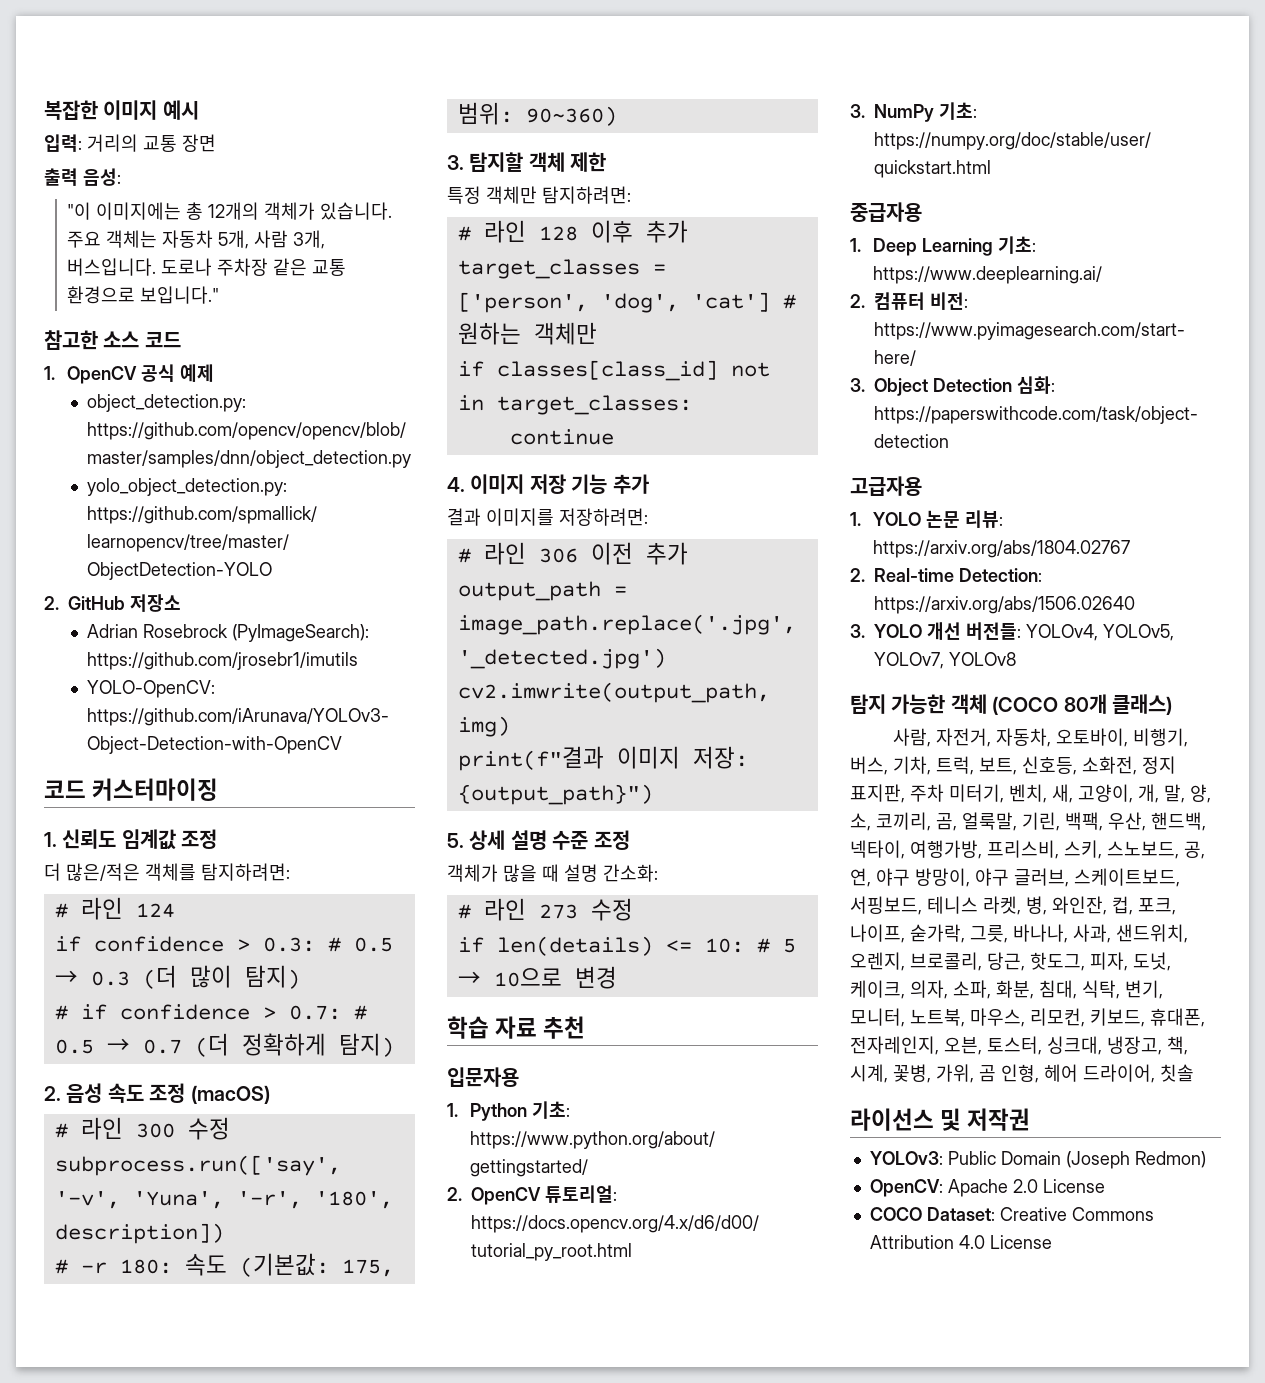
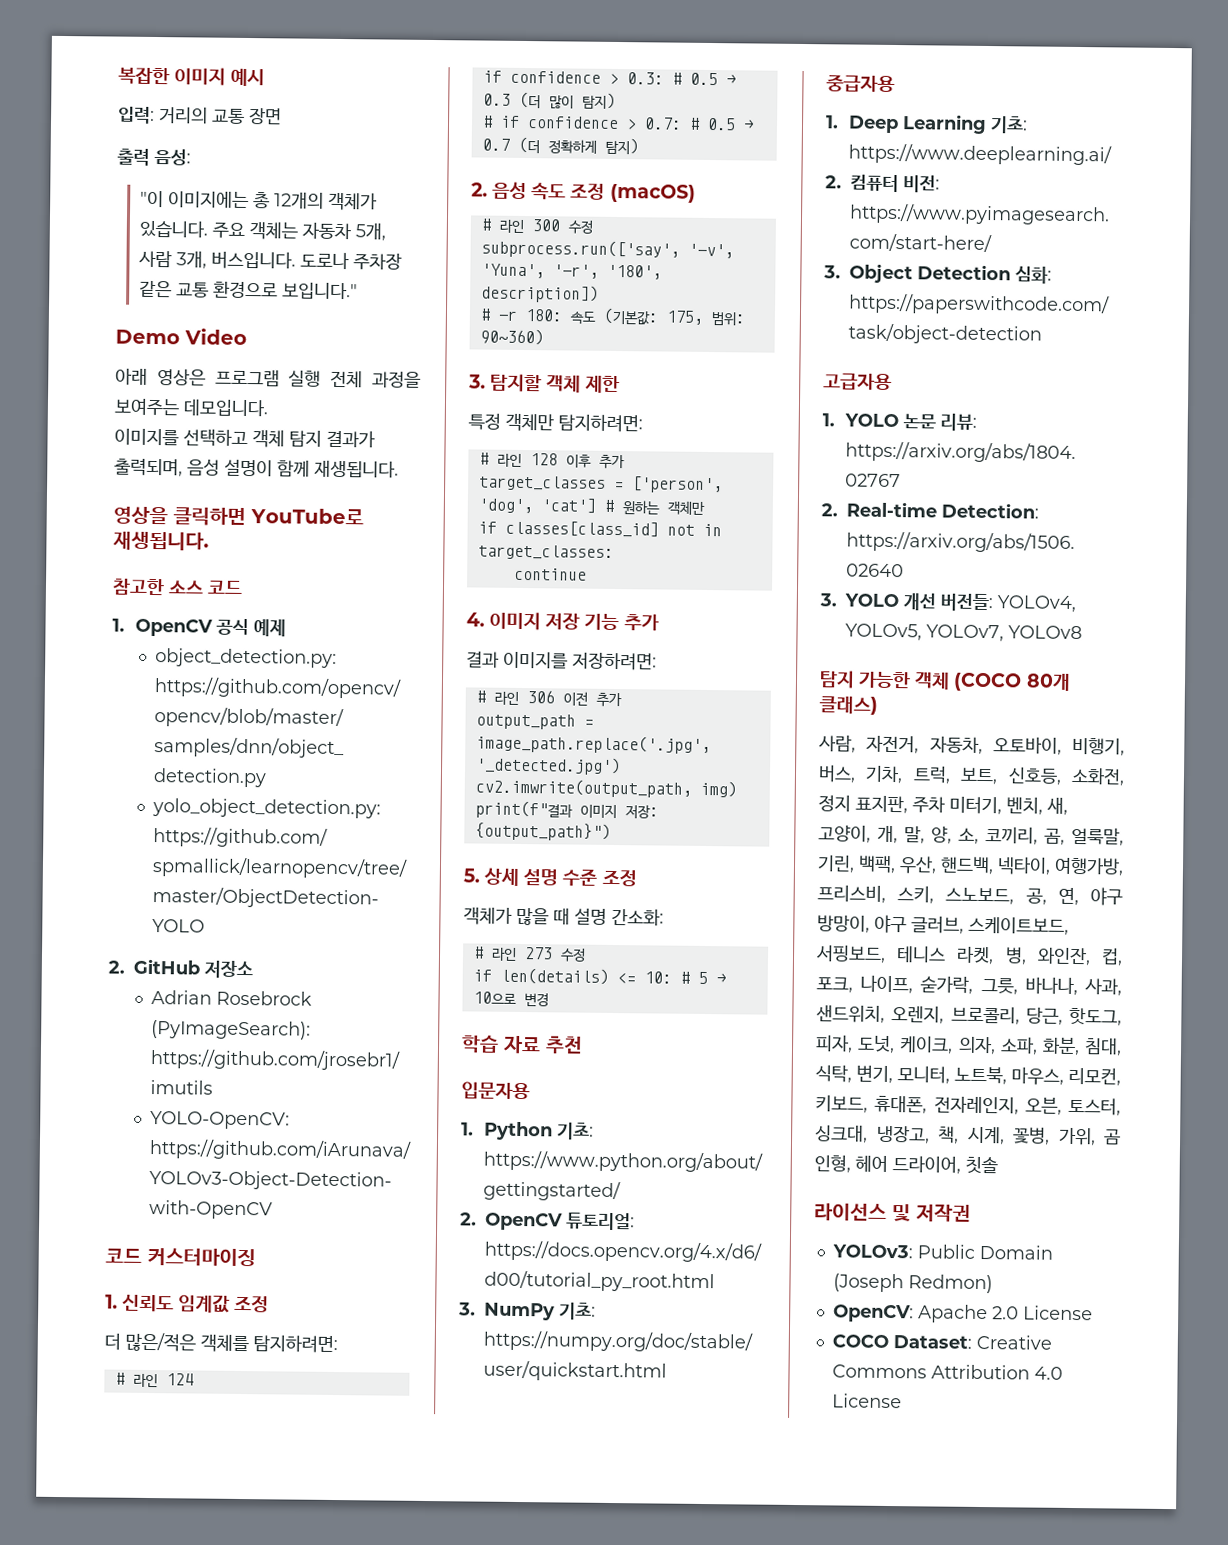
(220, 295) none -> [115,328,247,345] [115,368,421,388] [114,398,269,417] [114,428,376,448] [114,458,399,478] [113,506,364,526] [113,531,209,551] // Demo Video // 아래 영상은 프로그램 실행 전체 과정을 보여주는 데모입니다. // 이미지를 선택하고 객체 탐지 결과가 출력되며, 음성 설명이 함께 재생됩니다. // 영상을 클릭하면 YouTube로 재생됩니다.

